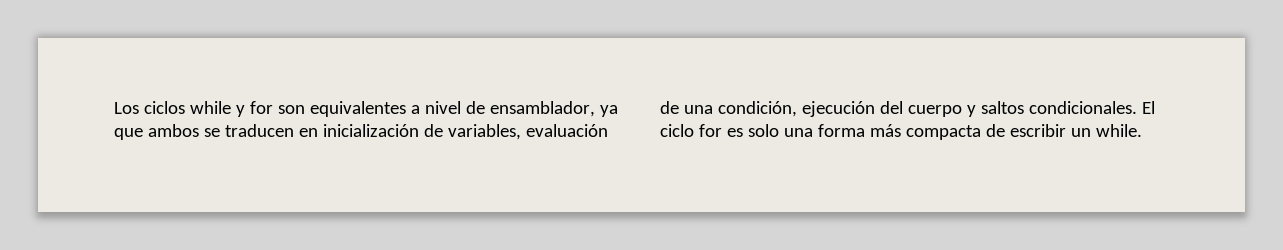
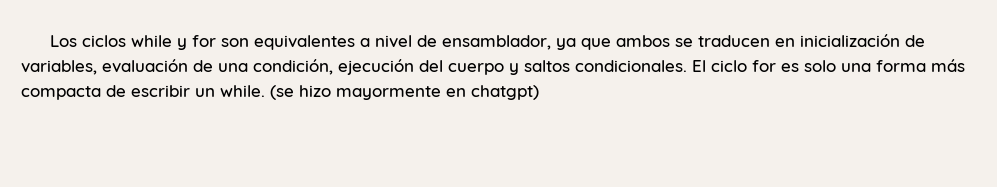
(1142, 130) none -> [270,85,539,100] (se hizo mayormente en chatgpt)

